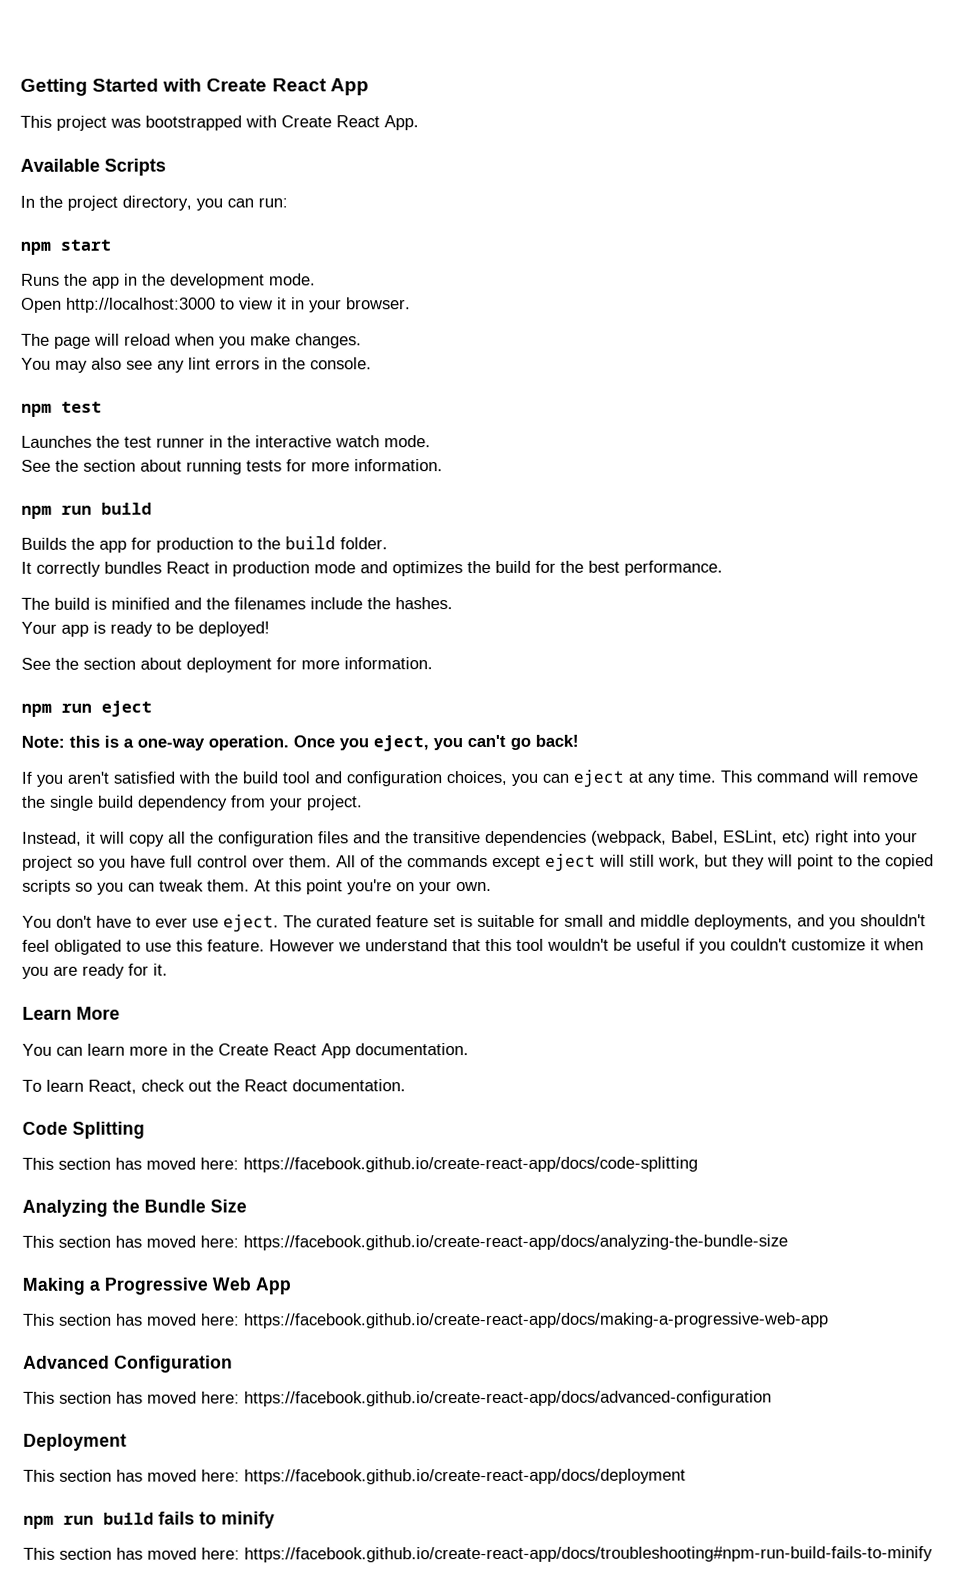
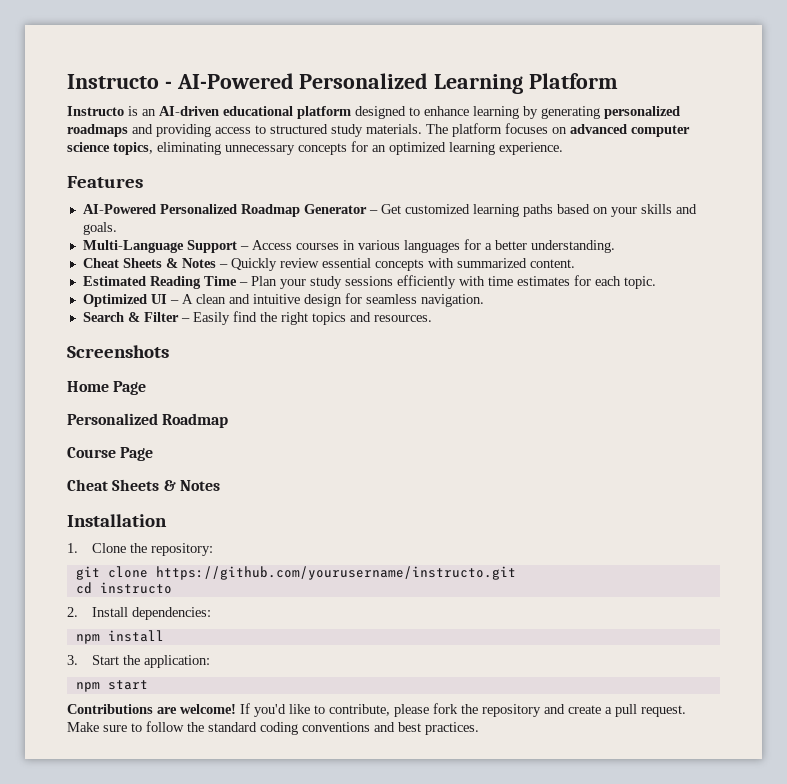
[20,78,369,96] [20,115,419,131] [20,158,166,176] [20,195,288,211] [20,239,111,255] [21,273,316,289] [21,297,411,313] [21,333,362,349] [21,357,372,373] [21,401,102,417] [21,435,431,448] [21,459,443,475] [21,502,152,519] [21,536,388,553] [21,560,723,577] [21,597,453,610] [21,621,270,637] [21,657,433,673] [21,700,152,717] [21,734,579,752] [21,769,918,787] [22,795,363,811] [22,830,918,847] [22,853,934,871] [22,879,492,895] [22,914,926,932] [22,938,924,955] [22,963,168,979] [22,1006,120,1020] [22,1043,469,1059] [22,1079,406,1094] [22,1121,145,1139] [22,1156,698,1173] [22,1199,247,1217] [22,1234,788,1251] [22,1277,291,1295] [22,1312,829,1329] [23,1355,233,1373] [23,1390,772,1407] [23,1433,127,1451] [23,1468,686,1485] [23,1511,275,1529] [23,1546,933,1563] Getting Started with Create React App // This project was bootstrapped with Create React App. // Available Scripts // In the project directory, you can run: // npm start // Runs the app in the development mode. // Open http://localhost:3000 to view it in your browser. // The page will reload when you make changes. // You may also see any lint errors in the console. // npm test // Launches the test runner in the interactive watch mode. // See the section about running tests for more information. // npm run build // Builds the app for production to the build folder. // It correctly bundles React in production mode and optimizes the build for the best performance. // The build is minified and the filenames include the hashes. // Your app is ready to be deployed! // See the section about deployment for more information. // npm run eject // Note: this is a one-way operation. Once you eject, you can't go back! // If you aren't satisfied with the build tool and configuration choices, you can eject at any time. This command will remove the single build dependency from your project. // Instead, it will copy all the configuration files and the transitive dependencies (webpack, Babel, ESLint, etc) right into your project so you have full control over them. All of the commands except eject will still work, but they will point to the copied scripts so you can tweak them. At this point you're on your own. // You don't have to ever use eject. The curated feature set is suitable for small and middle deployments, and you shouldn't feel obligated to use this feature. However we understand that this tool wouldn't be useful if you couldn't customize it when you are ready for it. // Learn More // You can learn more in the Create React App documentation. // To learn React, check out the React documentation. // Code Splitting // This section has moved here: https://facebook.github.io/create-react-app/docs/code-splitting // Analyzing the Bundle Size // This section has moved here: https://facebook.github.io/create-react-app/docs/analyzing-the-bundle-size // Making a Progressive Web App // This section has moved here: https://facebook.github.io/create-react-app/docs/making-a-progressive-web-app // Advanced Configuration // This section has moved here: https://facebook.github.io/create-react-app/docs/advanced-configuration // Deployment // This section has moved here: https://facebook.github.io/create-react-app/docs/deployment // npm run build fails to minify // This section has moved here: https://facebook.github.io/create-react-app/docs/troubleshooting#npm-run-build-fails-to-minify -> [67,73,619,94] [67,106,680,119] [67,123,690,137] [67,141,563,155] [67,176,143,188] [82,204,697,217] [82,222,117,235] [82,239,615,253] [82,258,575,271] [82,275,656,289] [82,293,484,307] [82,311,432,325] [67,345,169,358] [67,381,147,395] [67,413,229,428] [67,447,154,461] [67,479,220,491] [67,514,167,527] [67,543,213,556] [75,566,516,580] [75,582,172,594] [67,607,211,620] [75,630,164,644] [67,655,210,668] [75,680,148,692] [67,703,686,717] [67,721,479,735] Instructo - AI-Powered Personalized Learning Platform // Instructo is an AI-driven educational platform designed to enhance learning by generating personalized roadmaps and providing access to structured study materials. The platform focuses on advanced computer science topics, eliminating unnecessary concepts for an optimized learning experience. // Features // AI-Powered Personalized Roadmap Generator – Get customized learning paths based on your skills and goals. // Multi-Language Support – Access courses in various languages for a better understanding. // Cheat Sheets & Notes – Quickly review essential concepts with summarized content. // Estimated Reading Time – Plan your study sessions efficiently with time estimates for each topic. // Optimized UI – A clean and intuitive design for seamless navigation. // Search & Filter – Easily find the right topics and resources. // Screenshots // Home Page // Personalized Roadmap // Course Page // Cheat Sheets & Notes // Installation // 1. Clone the repository: // git clone https://github.com/yourusername/instructo.git // cd instructo // 2. Install dependencies: // npm install // 3. Start the application: // npm start // Contributions are welcome! If you'd like to contribute, please fork the repository and create a pull request. Make sure to follow the standard coding conventions and best practices.

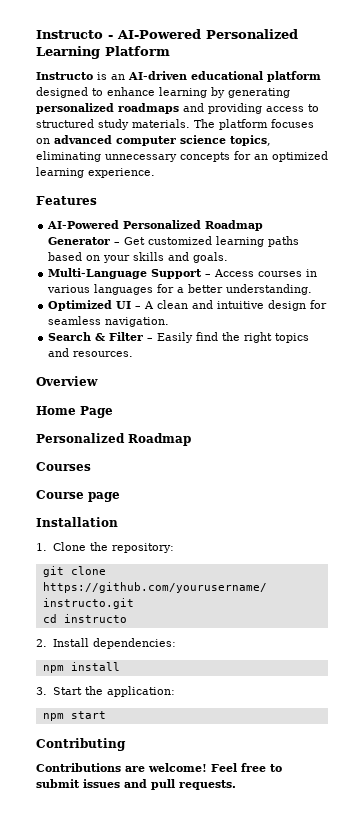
[82,258,575,271] [82,275,656,289] // Cheat Sheets & Notes – Quickly review essential concepts with summarized content. // Estimated Reading Time – Plan your study sessions efficiently with time estimates for each topic. -> (313, 289) none
[67,345,169,358] Screenshots -> [36,376,98,386] Overview
(229, 420) none -> [36,462,91,471] // Courses
[120,447,154,461] [67,479,220,491] Page // Cheat Sheets & Notes -> [88,492,120,502] page
(148, 685) none -> [36,738,126,751] // Contributing
[240,703,686,717] [67,721,479,735] If you'd like to contribute, please fork the repository and create a pull request. Make sure to follow the standard coding conventions and best practices. -> [211,763,282,772] [36,779,236,790] Feel free to submit issues and pull requests.

